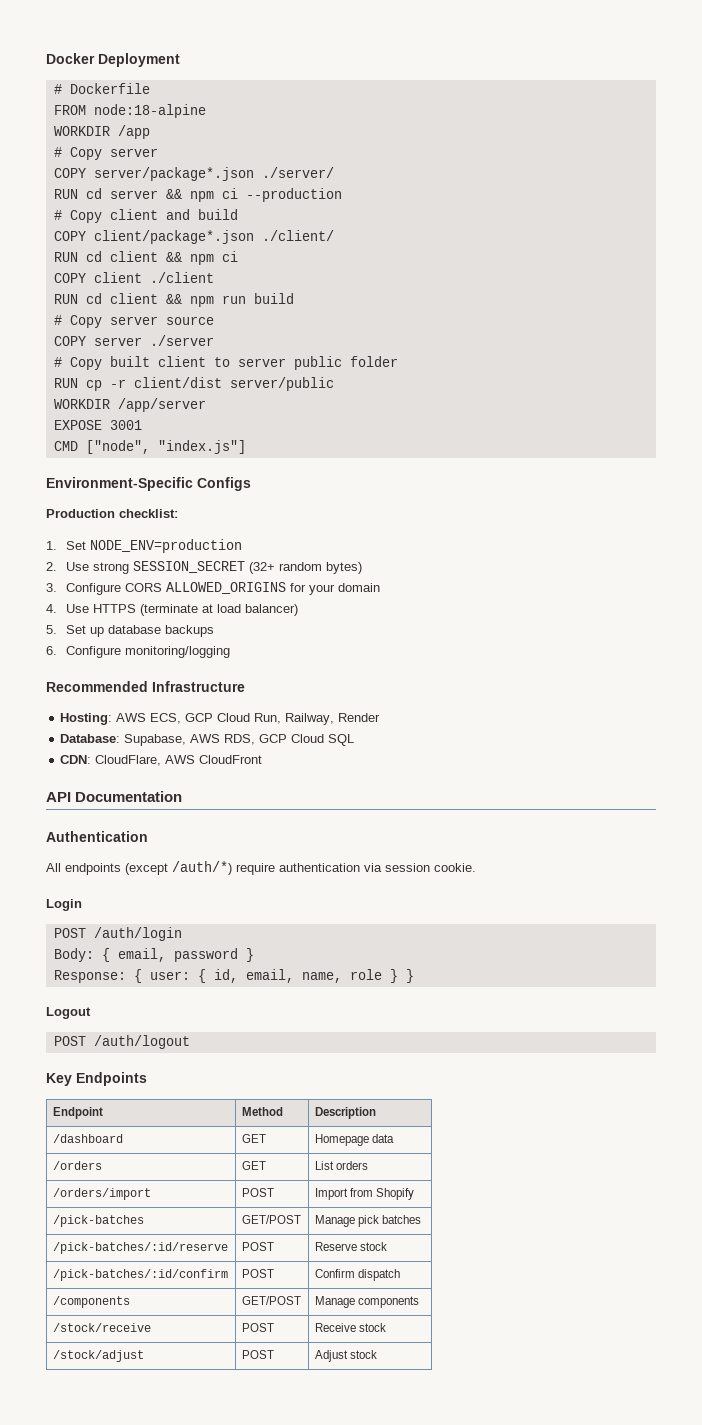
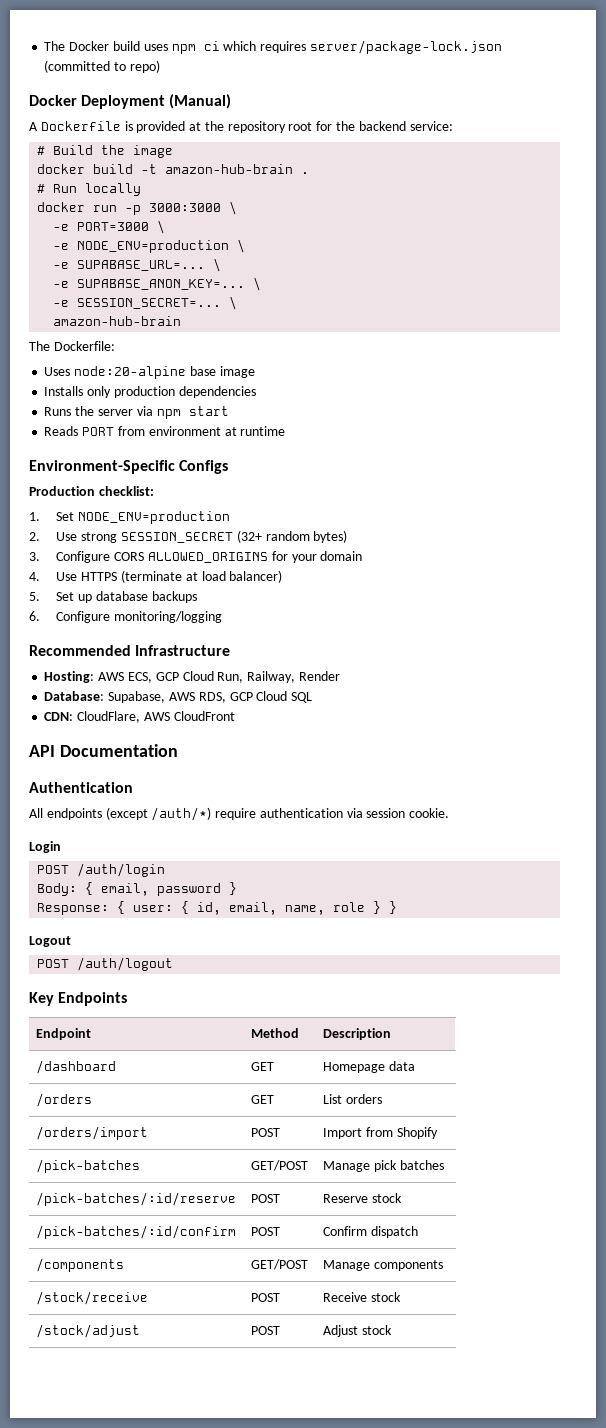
[46,53,180,67] [53,83,150,94] [53,104,206,118] [53,125,150,139] [53,147,158,160] [53,167,334,181] [53,188,342,202] [53,209,238,223] [53,230,334,244] [53,251,238,265] [53,272,214,283] [53,293,294,307] [53,315,214,328] [53,335,214,346] [53,356,398,370] [53,377,334,391] [53,398,206,412] [53,420,142,430] [53,440,246,454] Docker Deployment // # Dockerfile // FROM node:18-alpine // WORKDIR /app // # Copy server // COPY server/package*.json ./server/ // RUN cd server && npm ci --production // # Copy client and build // COPY client/package*.json ./client/ // RUN cd client && npm ci // COPY client ./client // RUN cd client && npm run build // # Copy server source // COPY server ./server // # Copy built client to server public folder // RUN cp -r client/dist server/public // WORKDIR /app/server // EXPOSE 3001 // CMD ["node", "index.js"] -> [44,40,502,54] [44,60,160,73] [29,94,232,109] [29,121,453,133] [37,145,174,158] [37,164,310,174] [37,183,142,196] [37,201,238,215] [53,220,166,234] [53,239,246,253] [53,258,222,272] [53,277,262,291] [53,296,238,310] [53,316,182,326] [29,341,115,351] [44,366,255,379] [44,386,256,398] [44,406,229,419] [44,426,286,436] The Docker build uses npm ci which requires server/package-lock.json (committed to repo) // Docker Deployment (Manual) // A Dockerfile is provided at the repository root for the backend service: // # Build the image // docker build -t amazon-hub-brain . // # Run locally // docker run -p 3000:3000 \ // -e PORT=3000 \ // -e NODE_ENV=production \ // -e SUPABASE_URL=... \ // -e SUPABASE_ANON_KEY=... \ // -e SESSION_SECRET=... \ // amazon-hub-brain // The Dockerfile: // Uses node:20-alpine base image // Installs only production dependencies // Runs the server via npm start // Reads PORT from environment at runtime

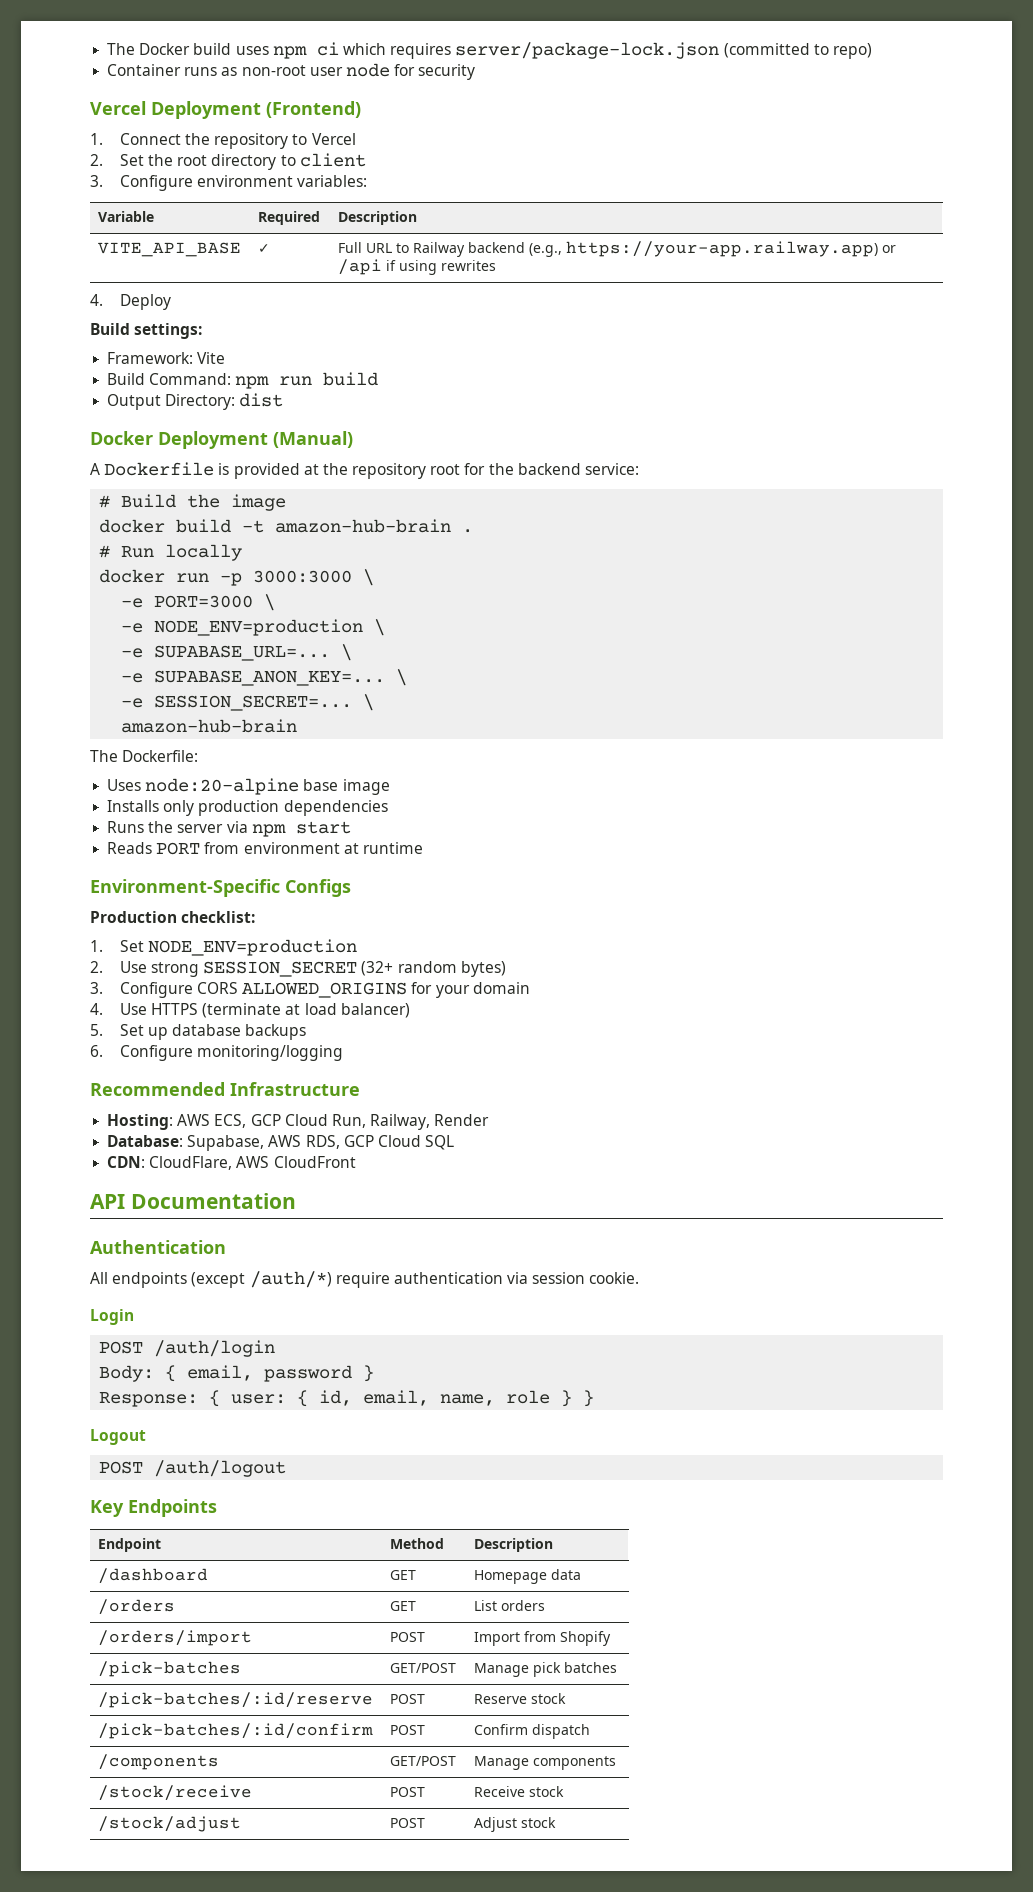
(160, 66) none -> [107,63,476,80] [90,101,361,119] [90,133,356,149] [90,153,366,170] [90,175,368,191] [98,211,155,222] [258,211,321,225] [338,211,418,225] [98,242,242,257] [258,244,271,253] [338,241,897,257] [338,259,497,275] [90,294,171,310] [90,323,203,339] [107,352,226,364] [107,372,379,389] [107,393,284,410] // Container runs as non-root user node for security // Vercel Deployment (Frontend) // 1. Connect the repository to Vercel // 2. Set the root directory to client // 3. Configure environment variables: // Variable | Required | Description // VITE_API_BASE | ✓ | Full URL to Railway backend (e.g., https://your-app.railway.app) or /api if using rewrites // 4. Deploy // Build settings: // Framework: Vite // Build Command: npm run build // Output Directory: dist

